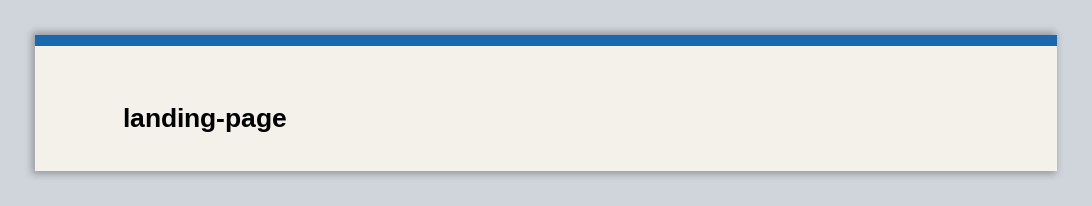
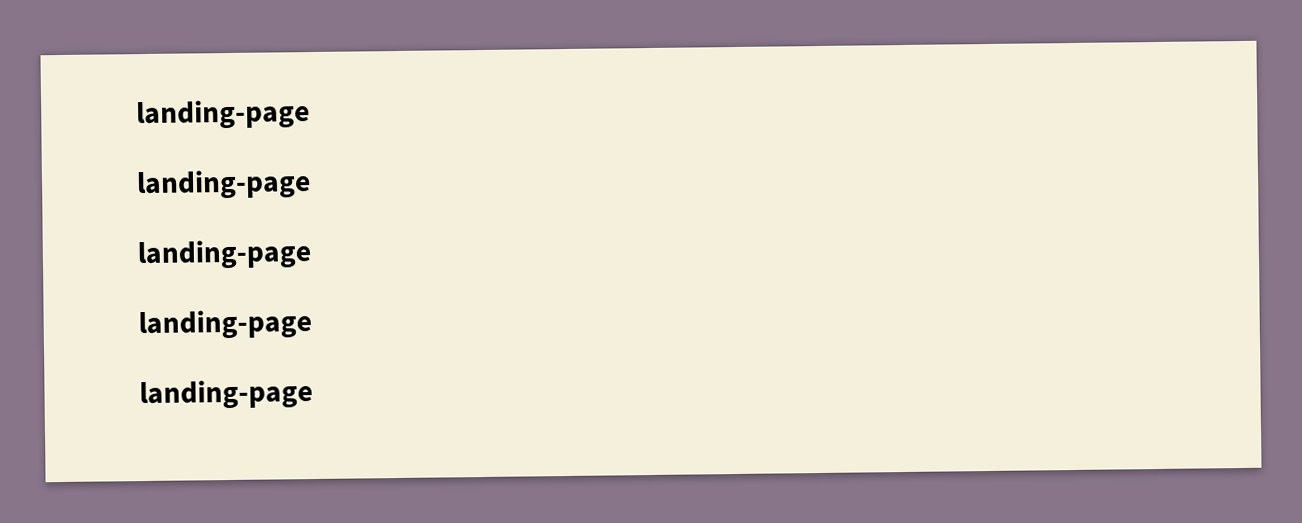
[123,108,287,132] landing-page -> [136,99,310,130] [136,169,311,200] [137,239,312,270] [138,309,312,340] [139,379,313,410] landing-page // landing-page // landing-page // landing-page // landing-page

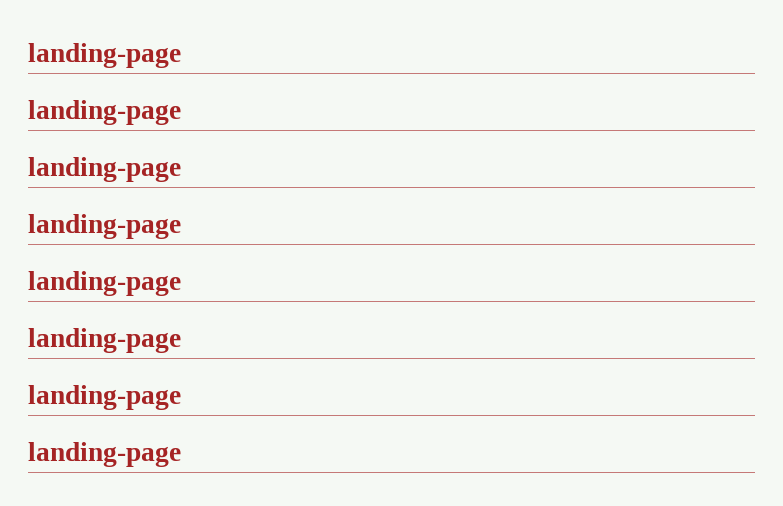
[136,99,310,130] [136,169,311,200] [137,239,312,270] [138,309,312,340] [139,379,313,410] landing-page // landing-page // landing-page // landing-page // landing-page -> [28,43,181,68] [28,100,181,125] [28,157,181,182] [28,214,181,239] [28,271,181,296] [28,328,181,353] [28,385,181,410] [28,442,181,467] landing-page // landing-page // landing-page // landing-page // landing-page // landing-page // landing-page // landing-page

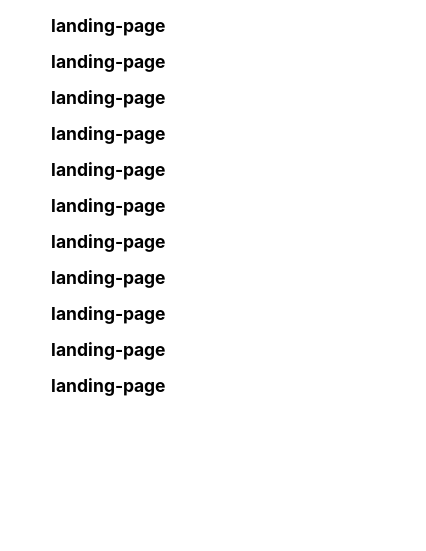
[28,43,181,68] [28,100,181,125] [28,157,181,182] [28,214,181,239] [28,271,181,296] [28,328,181,353] [28,385,181,410] [28,442,181,467] landing-page // landing-page // landing-page // landing-page // landing-page // landing-page // landing-page // landing-page -> [51,18,165,36] [51,54,165,72] [51,90,165,108] [51,126,165,144] [51,162,165,180] [51,198,165,216] [51,234,165,252] [51,270,165,288] [51,306,165,324] [51,342,165,360] [51,378,165,396] landing-page // landing-page // landing-page // landing-page // landing-page // landing-page // landing-page // landing-page // landing-page // landing-page // landing-page

